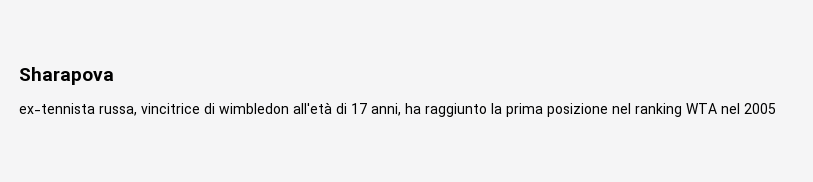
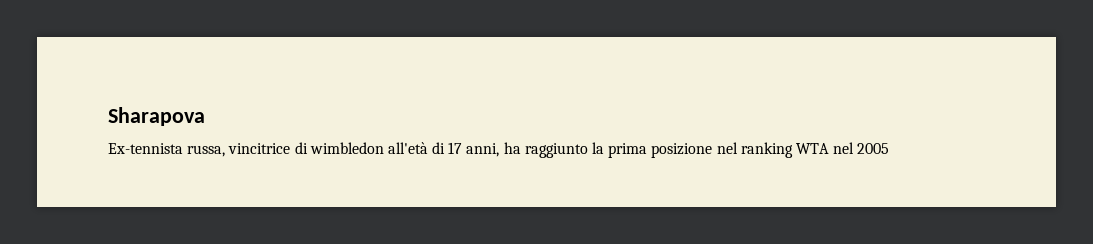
[19,103,95,114] ex-tennista -> [108,143,183,154] Ex-tennista

